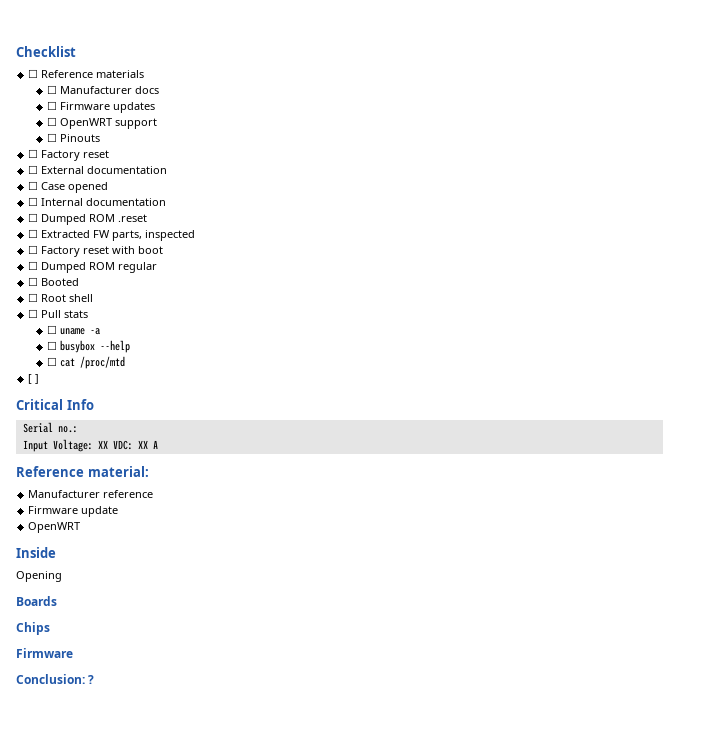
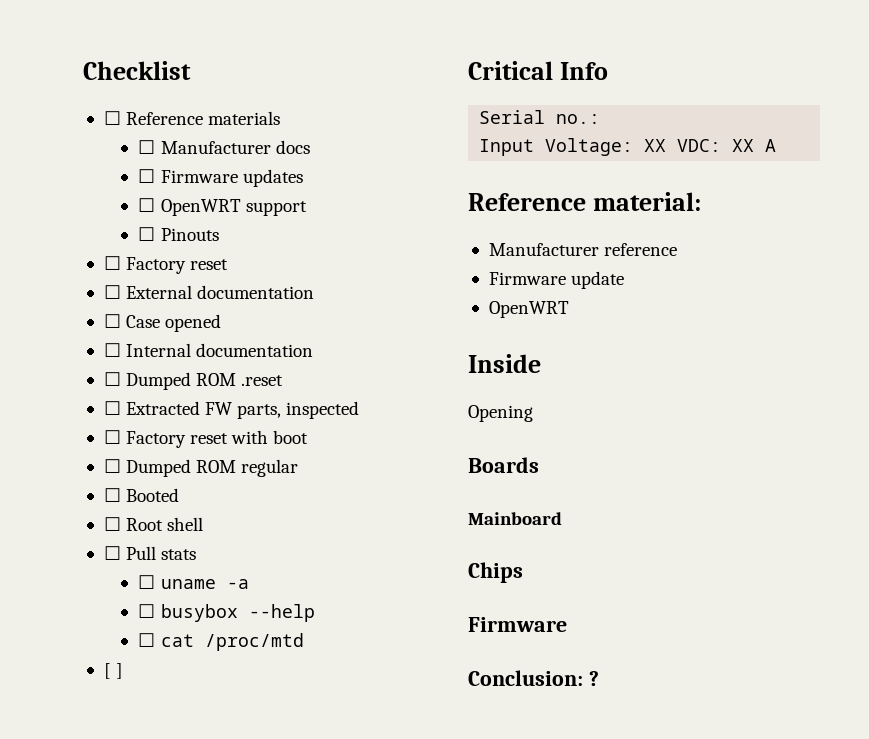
(57, 601) none -> [468,512,562,525] // Mainboard

